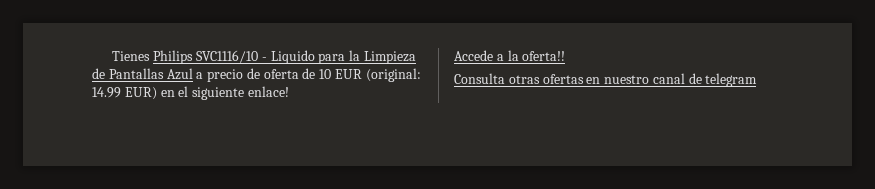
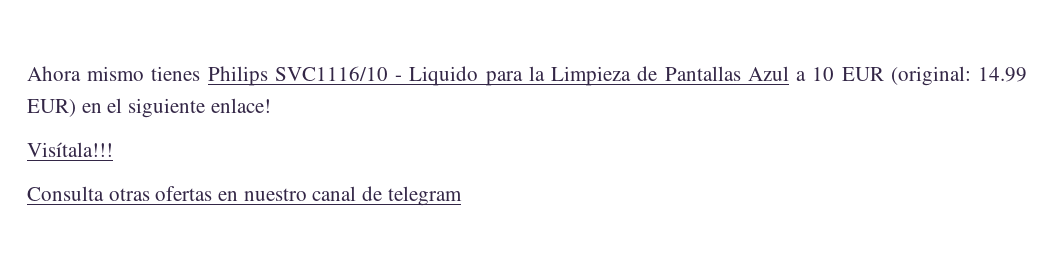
[112,51,151,61] Tienes -> [27,66,201,81] Ahora mismo tienes
[207,68,316,82] precio de oferta de -> (807, 76) none
[454,50,566,61] Accede a la oferta!! -> [27,142,113,157] Visítala!!!

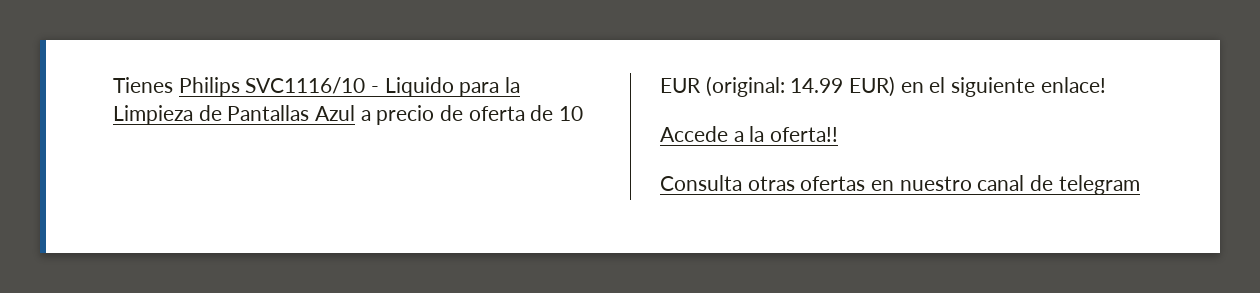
[27,66,201,81] Ahora mismo tienes -> [113,77,173,93] Tienes
(807, 76) none -> [376,105,554,125] precio de oferta de
[27,142,113,157] Visítala!!! -> [660,126,839,142] Accede a la oferta!!

